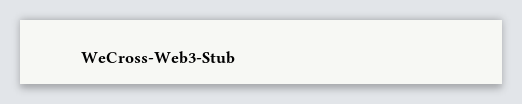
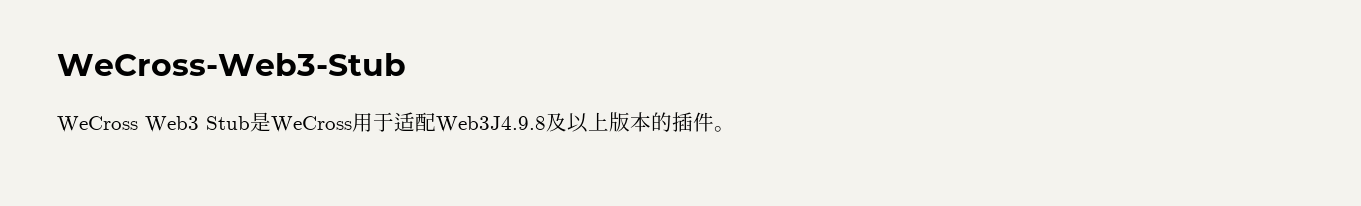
(235, 57) none -> [57,112,735,133] // WeCross Web3 Stub是WeCross用于适配Web3J4.9.8及以上版本的插件。

